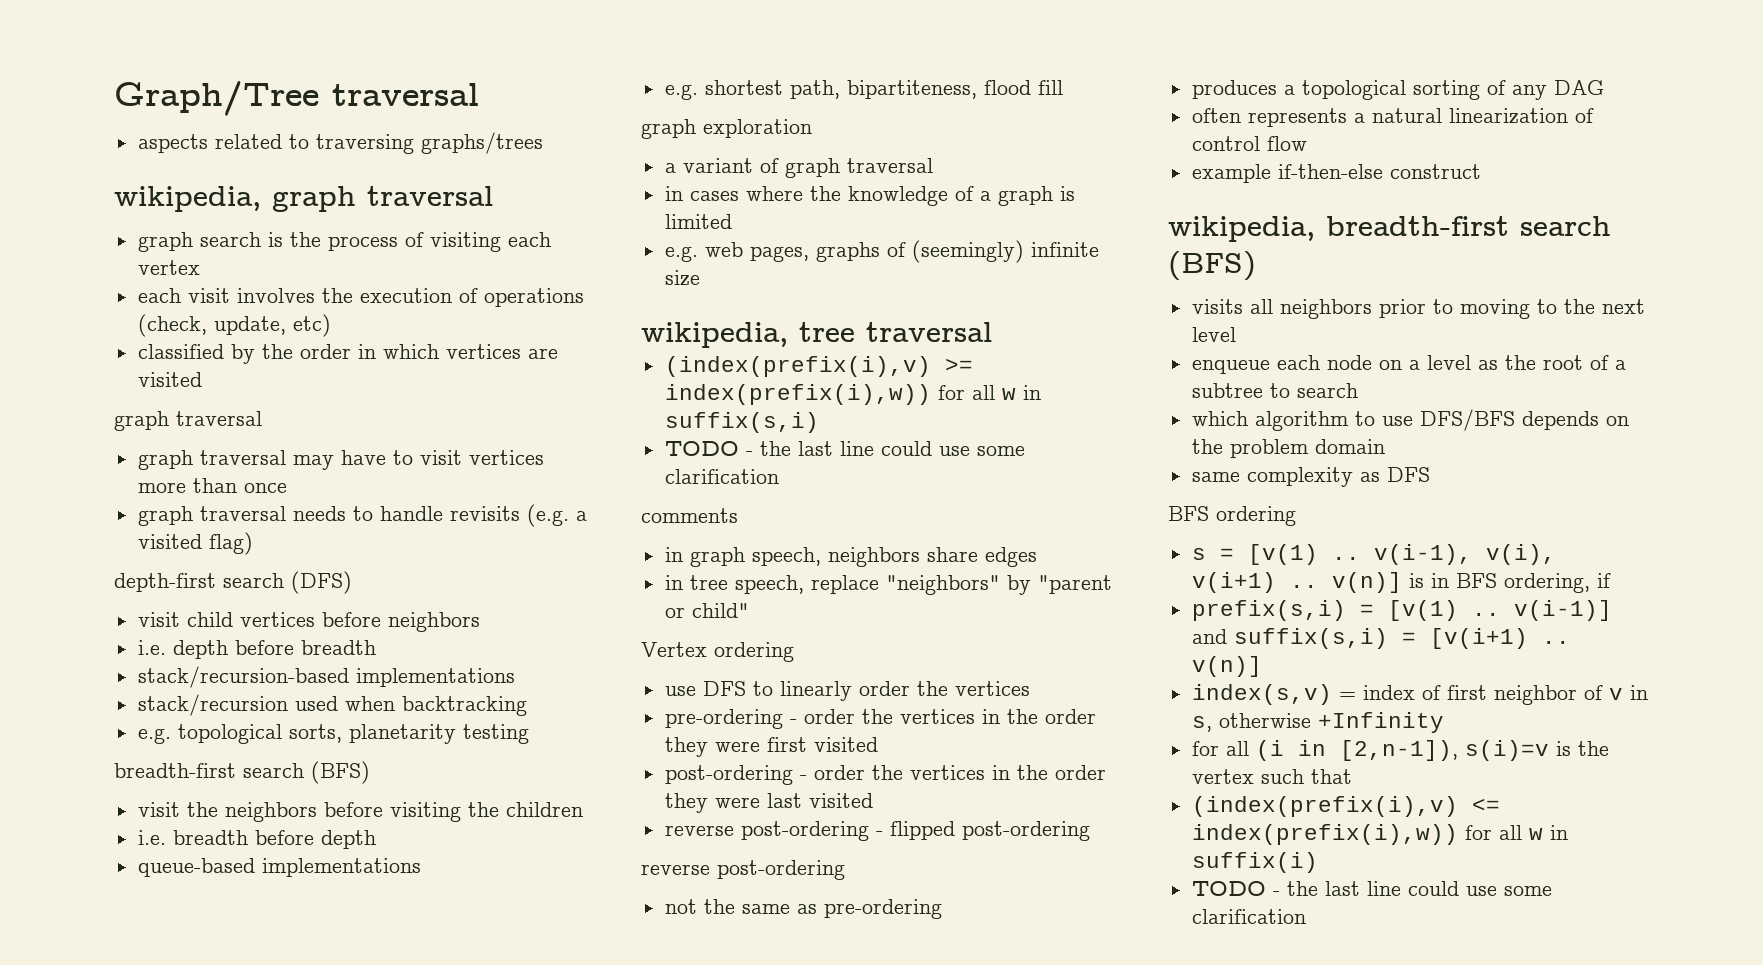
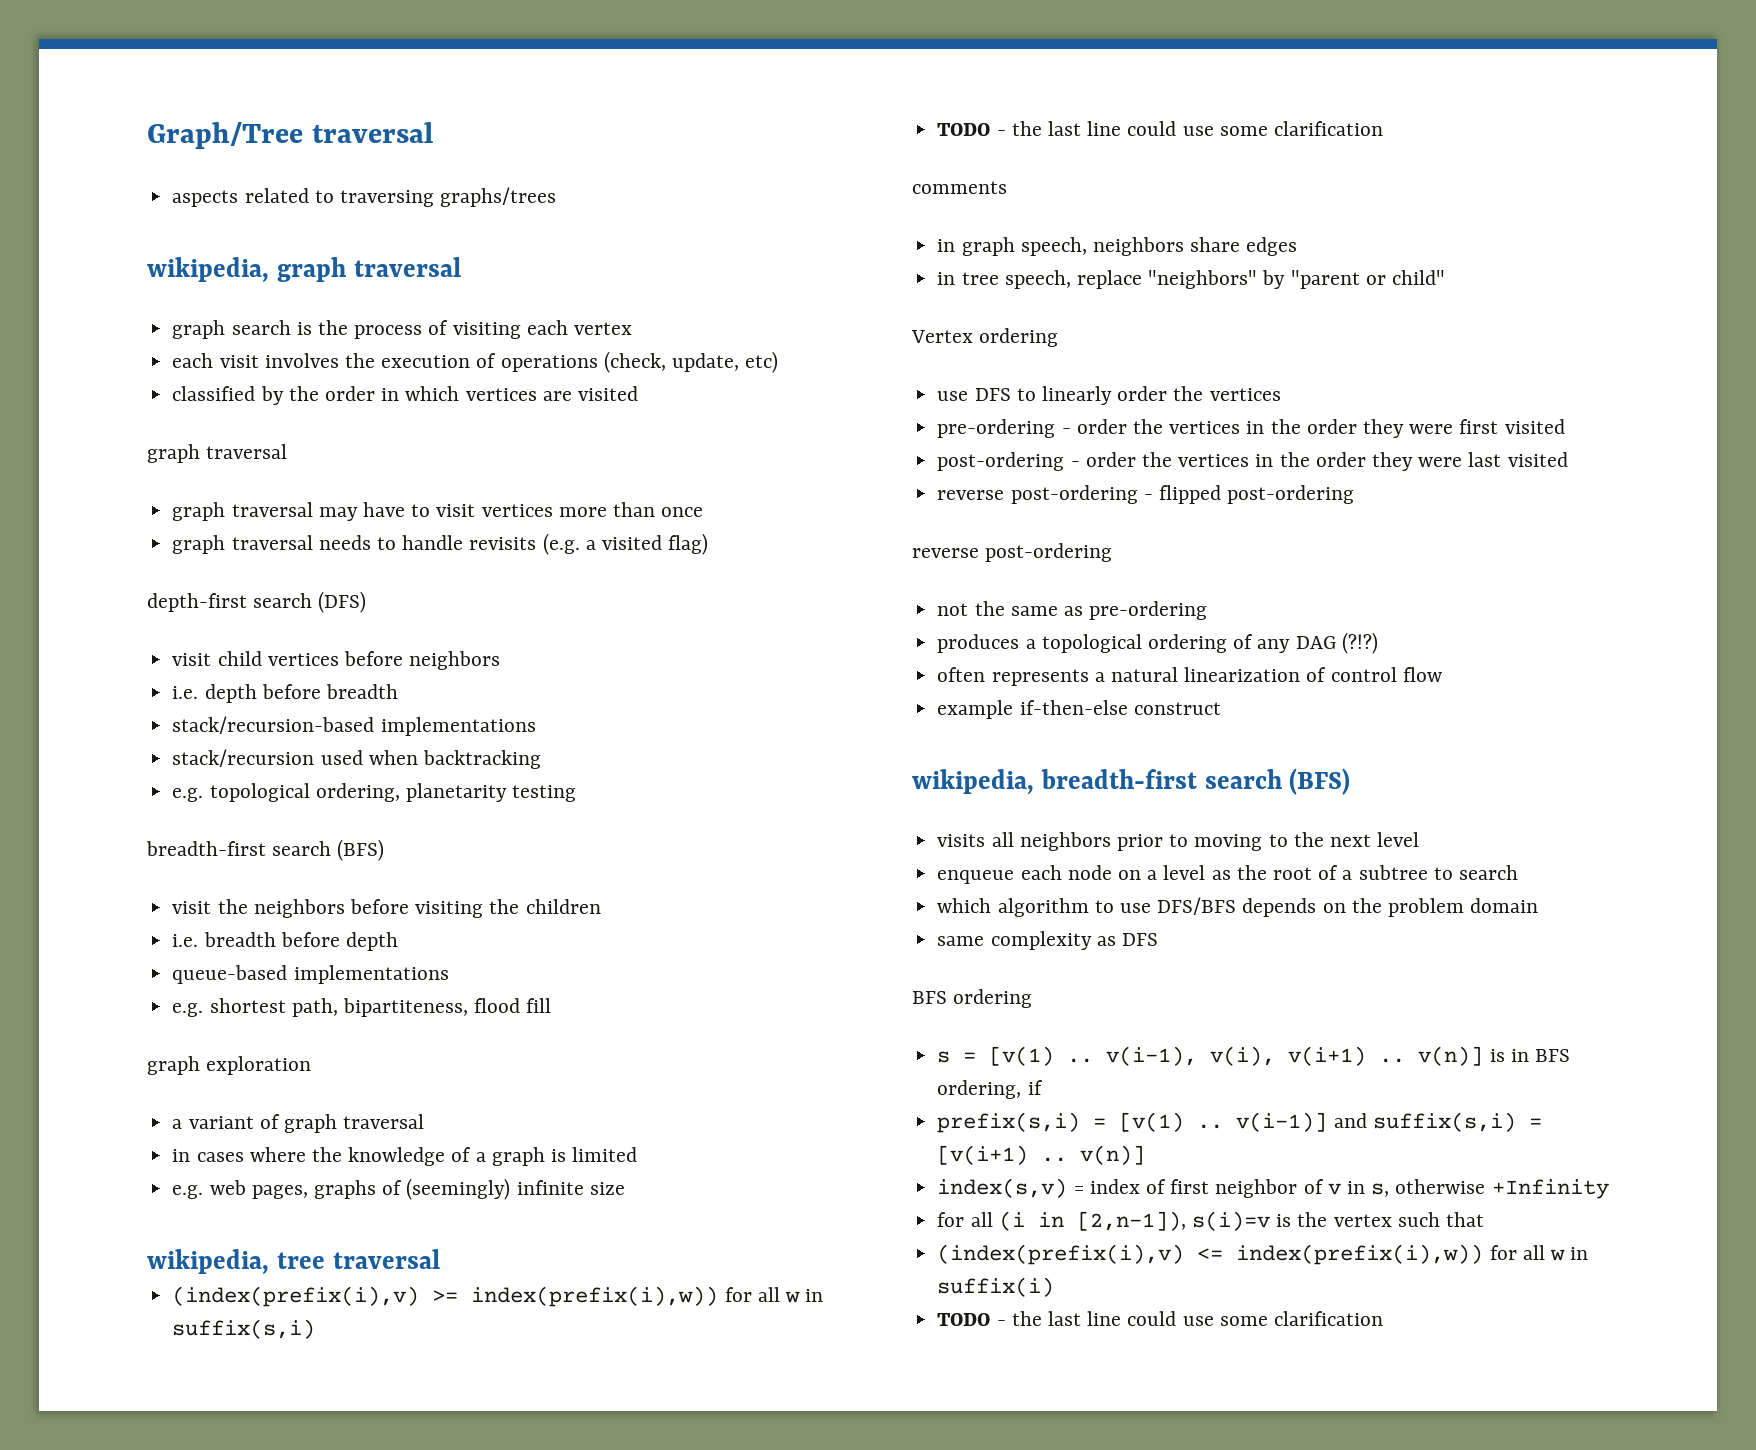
[288,724,342,743] sorts, -> [315,783,400,802] ordering,
[1412,80,1480,100] sorting -> [1147,634,1227,653] ordering
(1604, 87) none -> [1341,632,1378,654] (?!?)

